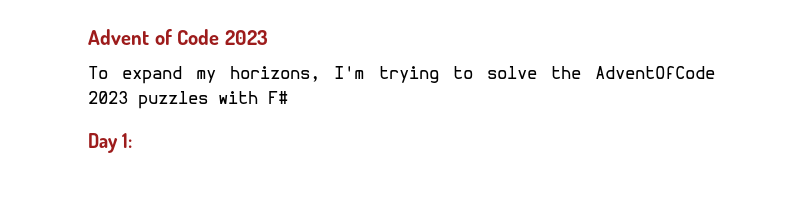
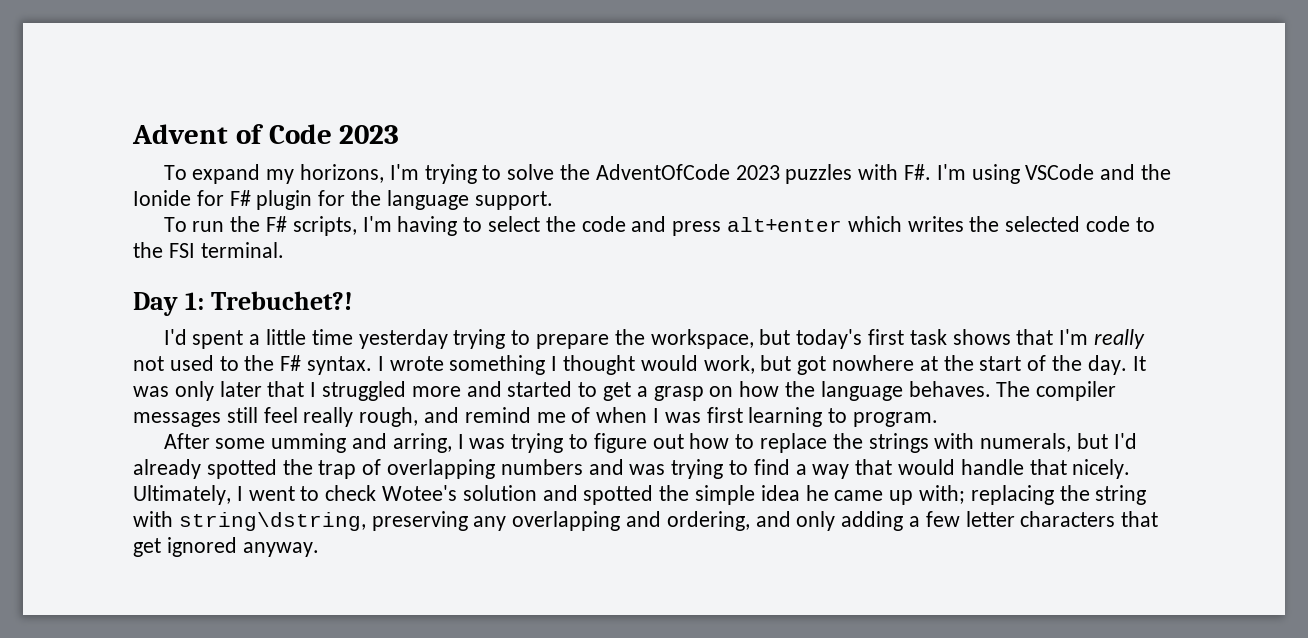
[268,91,288,104] [88,133,133,153] F# // Day 1: -> [903,164,1171,184] [133,190,553,210] [163,216,1155,236] [133,242,284,258] [133,291,354,316] [163,329,1145,349] [133,355,1146,375] [133,381,1117,401] [133,407,939,427] [163,433,1137,453] [133,459,1131,479] [133,485,1147,505] [133,511,1159,531] [133,537,319,557] F#. I'm using VSCode and the Ionide for F# plugin for the language support. // To run the F# scripts, I'm having to select the code and press alt+enter which writes the selected code to the FSI terminal. // Day 1: Trebuchet?! // I'd spent a little time yesterday trying to prepare the workspace, but today's first task shows that I'm really not used to the F# syntax. I wrote something I thought would work, but got nowhere at the start of the day. It was only later that I struggled more and started to get a grasp on how the language behaves. The compiler messages still feel really rough, and remind me of when I was first learning to program. // After some umming and arring, I was trying to figure out how to replace the strings with numerals, but I'd already spotted the trap of overlapping numbers and was trying to find a way that would handle that nicely. Ultimately, I went to check Wotee's solution and spotted the simple idea he came up with; replacing the string with string\dstring, preserving any overlapping and ordering, and only adding a few letter characters that get ignored anyway.

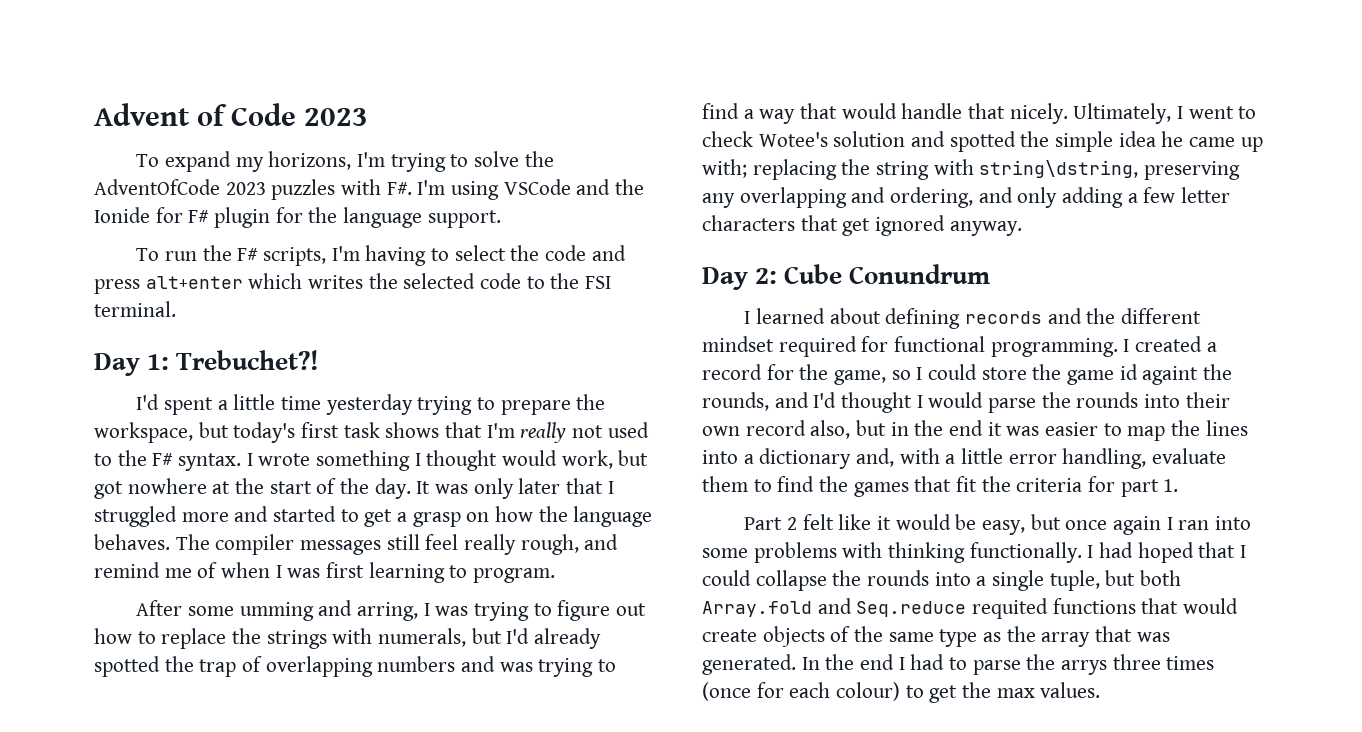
(319, 549) none -> [702,264,991,290] [744,308,1201,329] [702,336,1217,357] [702,364,1233,385] [702,392,1230,413] [702,420,1248,441] [702,448,1227,469] [702,476,1179,497] [744,514,1251,535] [702,542,1247,563] [702,570,1182,591] [702,598,1239,619] [702,626,1170,647] [702,654,1215,675] [702,682,1101,703] // Day 2: Cube Conundrum // I learned about defining records and the different mindset required for functional programming. I created a record for the game, so I could store the game id againt the rounds, and I'd thought I would parse the rounds into their own record also, but in the end it was easier to map the lines into a dictionary and, with a little error handling, evaluate them to find the games that fit the criteria for part 1. // Part 2 felt like it would be easy, but once again I ran into some problems with thinking functionally. I had hoped that I could collapse the rounds into a single tuple, but both Array.fold and Seq.reduce requited functions that would create objects of the same type as the array that was generated. In the end I had to parse the arrys three times (once for each colour) to get the max values.

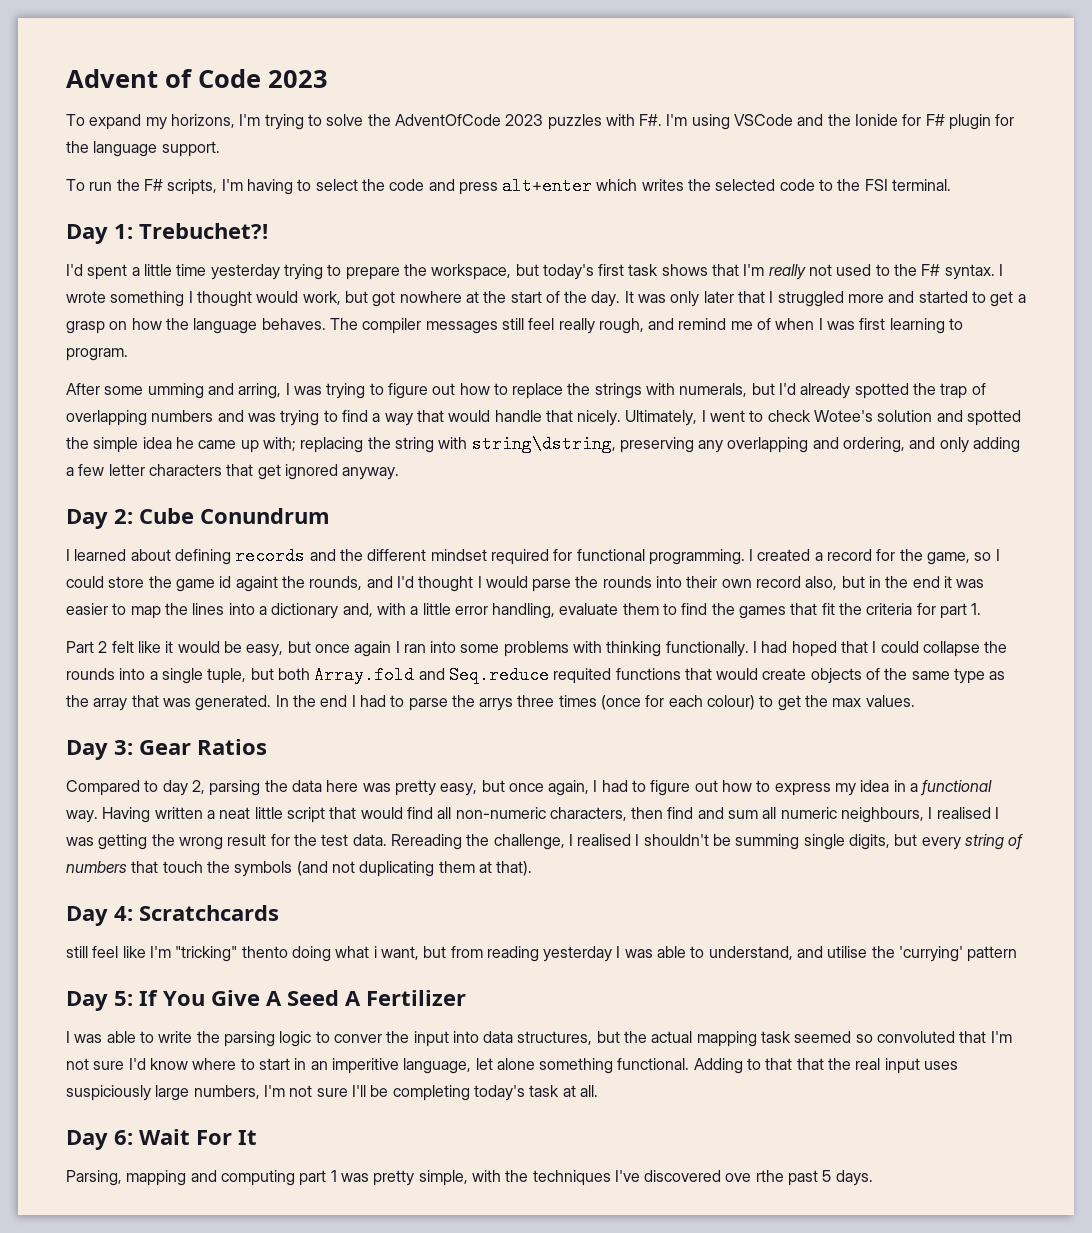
(1101, 690) none -> [66,739,267,760] [66,780,993,796] [66,807,1000,823] [66,834,1024,850] [66,861,533,877] [66,905,279,926] [66,946,1018,962] [66,990,466,1011] [66,1031,1012,1047] [66,1058,959,1074] [66,1085,598,1101] [66,1129,257,1150] [66,1170,873,1186] // Day 3: Gear Ratios // Compared to day 2, parsing the data here was pretty easy, but once again, I had to figure out how to express my idea in a functional way. Having written a neat little script that would find all non-numeric characters, then find and sum all numeric neighbours, I realised I was getting the wrong result for the test data. Rereading the challenge, I realised I shouldn't be summing single digits, but every string of numbers that touch the symbols (and not duplicating them at that). // Day 4: Scratchcards // still feel like I'm "tricking" thento doing what i want, but from reading yesterday I was able to understand, and utilise the 'currying' pattern // Day 5: If You Give A Seed A Fertilizer // I was able to write the parsing logic to conver the input into data structures, but the actual mapping task seemed so convoluted that I'm not sure I'd know where to start in an imperitive language, let alone something functional. Adding to that that the real input uses suspiciously large numbers, I'm not sure I'll be completing today's task at all. // Day 6: Wait For It // Parsing, mapping and computing part 1 was pretty simple, with the techniques I've discovered ove rthe past 5 days.

